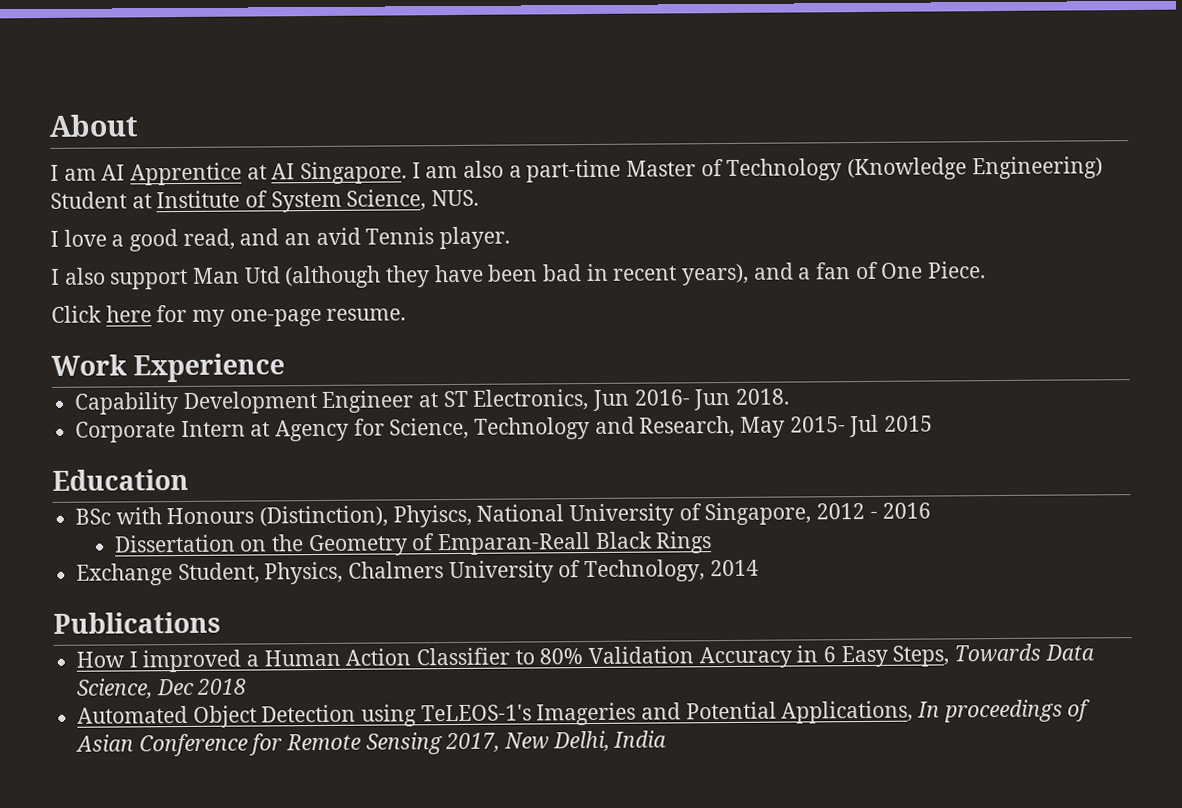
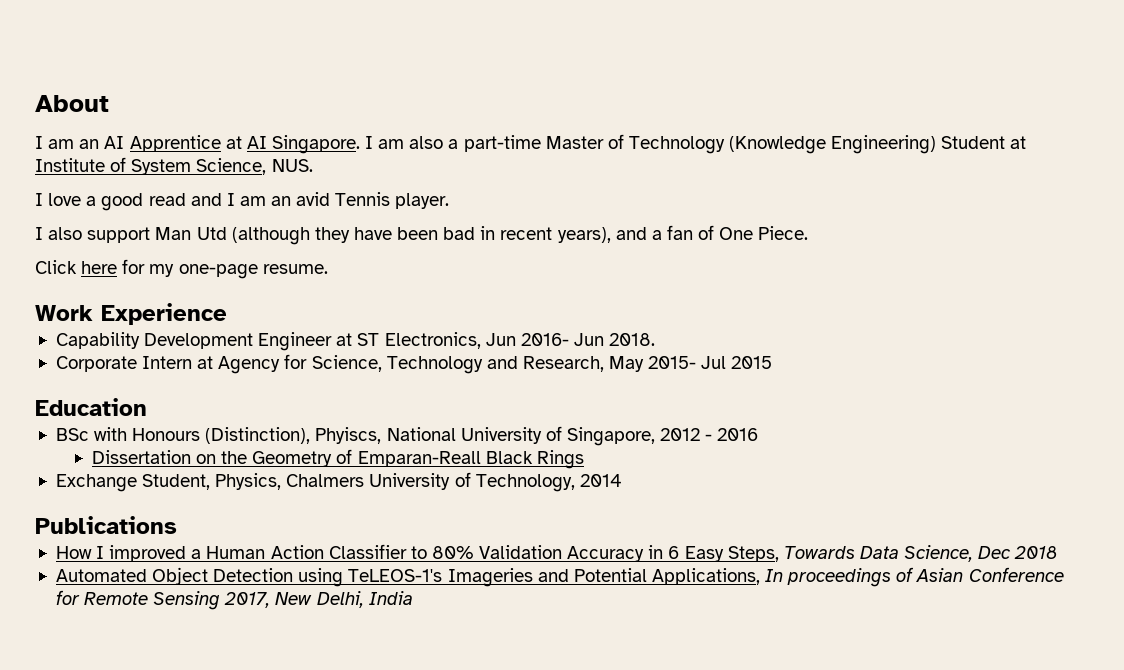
(97, 174) none -> [79,139,100,149] an
[182,228,280,250] read, and -> [148,193,266,206] read and I am

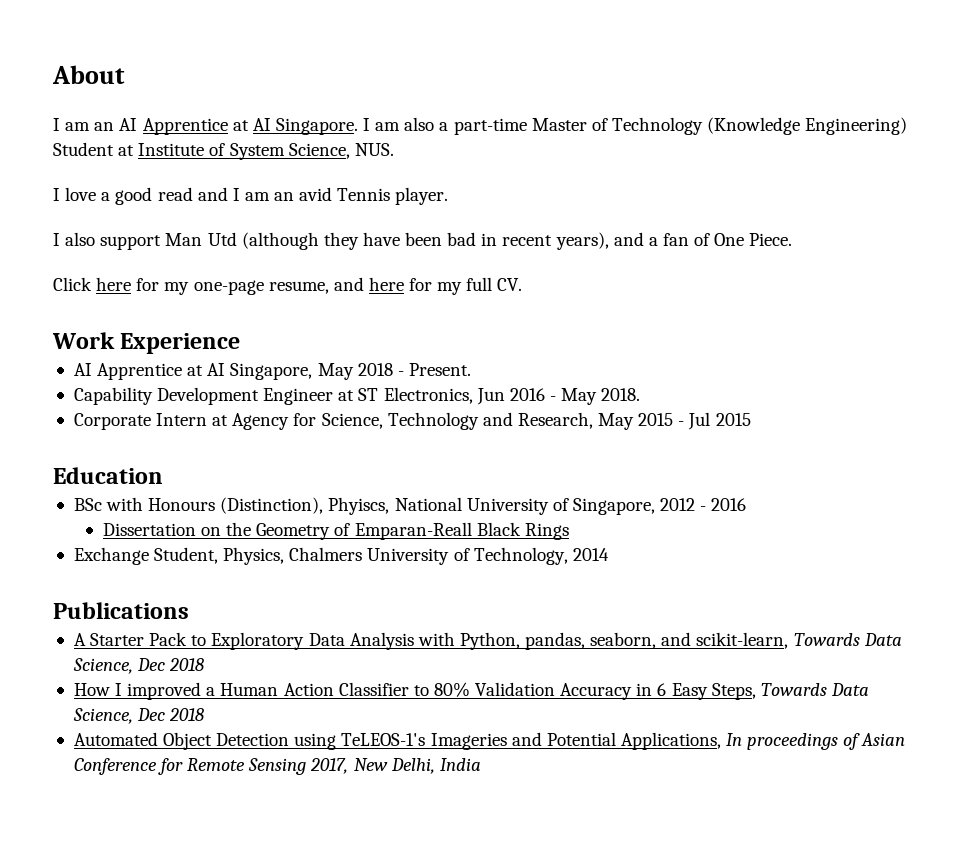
[262,264,328,274] [35,303,227,325] resume. // Work Experience -> [268,277,523,295] [52,332,241,354] [73,363,471,380] resume, and here for my full CV. // Work Experience // AI Apprentice at AI Singapore, May 2018 - Present.
[520,333,604,346] 2016- Jun -> [509,388,598,405] 2016 - May
[648,356,697,369] 2015- -> [638,413,685,426] 2015 -
(177, 525) none -> [73,632,902,650] [72,658,205,674] // A Starter Pack to Exploratory Data Analysis with Python, pandas, seaborn, and scikit-learn, Towards Data Science, Dec 2018

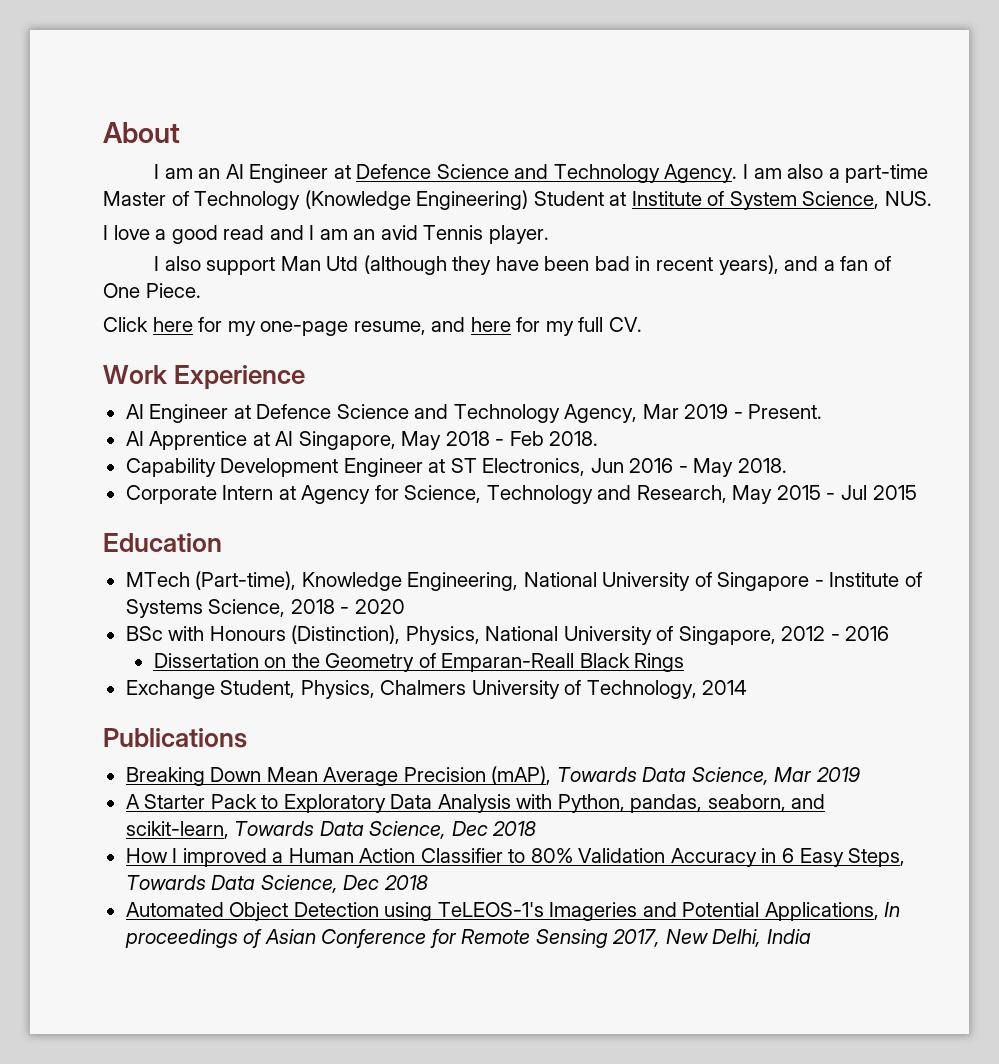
[142,118,358,135] Apprentice at AI Singapore. -> [249,164,738,183] Engineer at Defence Science and Technology Agency.
(241, 343) none -> [125,404,823,423] // AI Engineer at Defence Science and Technology Agency, Mar 2019 - Present.
[408,363,471,376] Present. -> [509,431,599,446] Feb 2018.
(163, 475) none -> [125,571,922,591] [125,599,405,618] // MTech (Part-time), Knowledge Engineering, National University of Singapore - Institute of Systems Science, 2018 - 2020
[328,497,390,515] Phyiscs, -> [405,626,480,645] Physics,
(189, 610) none -> [125,766,861,786] // Breaking Down Mean Average Precision (mAP), Towards Data Science, Mar 2019

